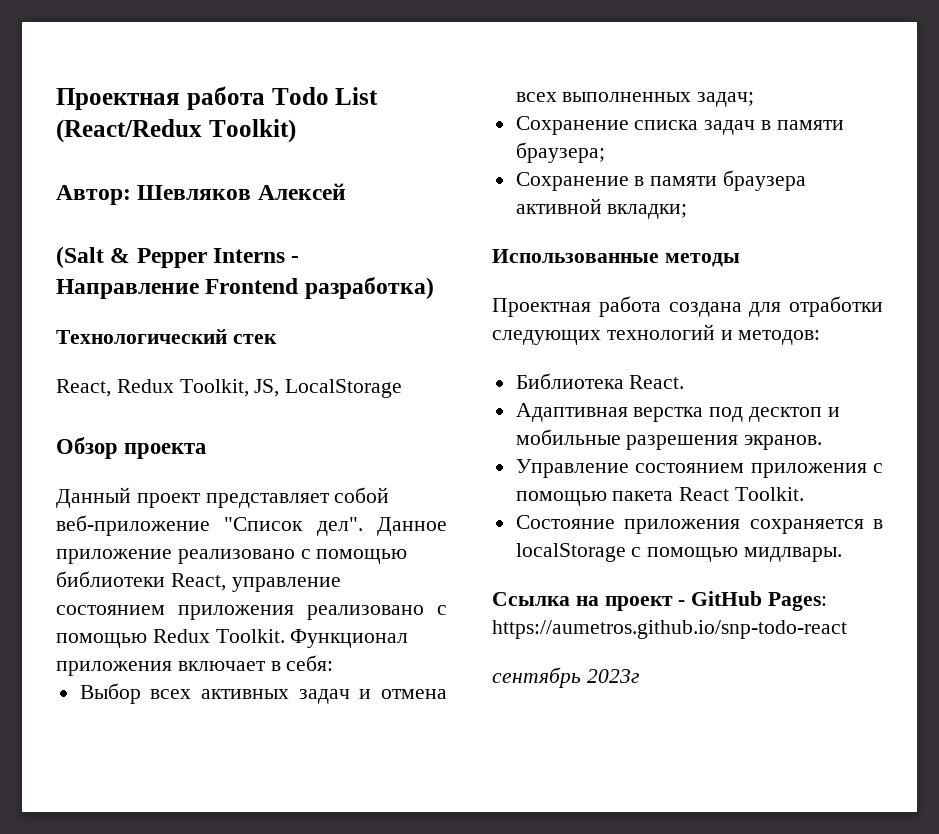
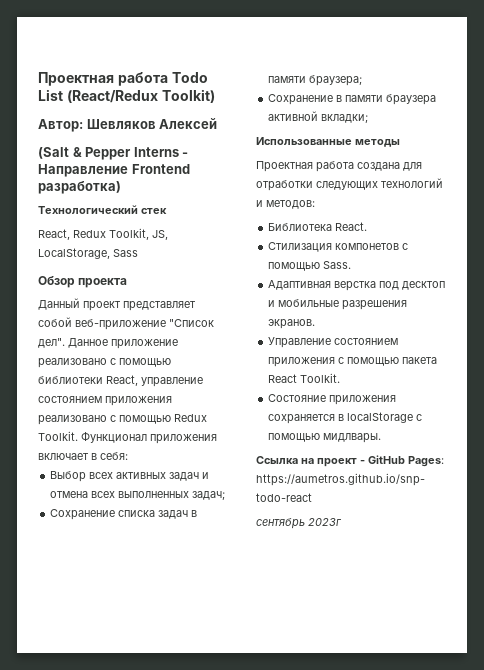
[285,379,403,398] LocalStorage -> [38,248,138,259] LocalStorage, Sass
(685, 382) none -> [268,242,409,252] [268,261,352,271] // Стилизация компонетов с помощью Sass.

